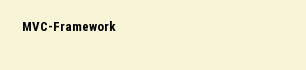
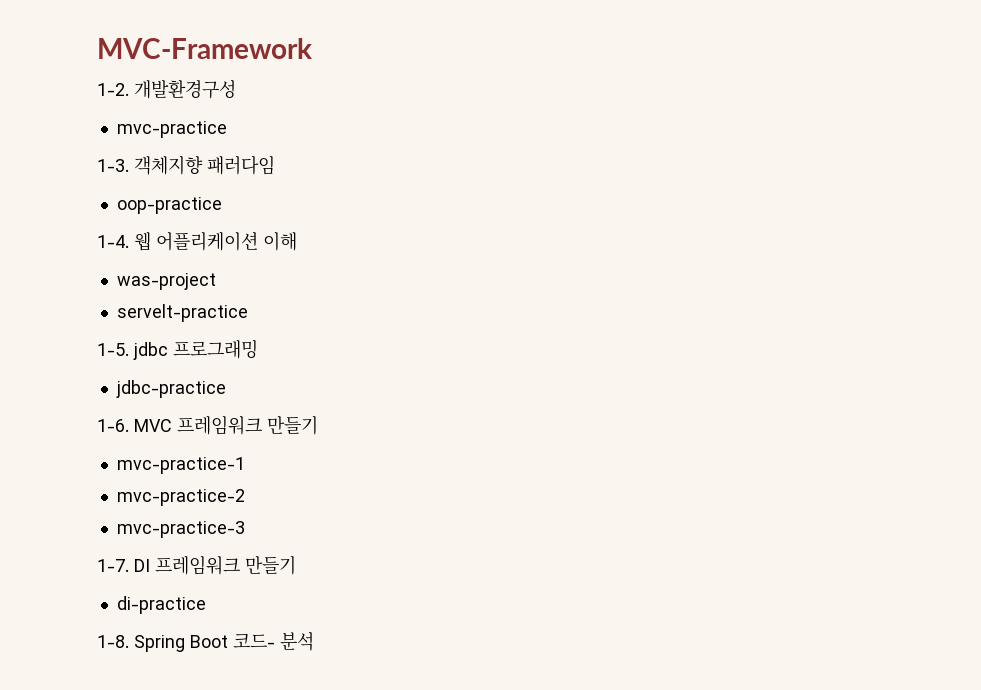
(116, 26) none -> [97,80,236,99] [116,121,227,138] [97,155,275,175] [116,197,222,214] [97,231,297,251] [116,273,216,290] [116,304,248,322] [97,339,258,360] [115,380,226,398] [97,416,318,435] [116,457,245,474] [116,489,245,506] [116,521,245,538] [97,556,296,575] [116,596,206,614] [97,632,314,652] // 1-2. 개발환경구성 // mvc-practice // 1-3. 객체지향 패러다임 // oop-practice // 1-4. 웹 어플리케이션 이해 // was-project // servelt-practice // 1-5. jdbc 프로그래밍 // jdbc-practice // 1-6. MVC 프레임워크 만들기 // mvc-practice-1 // mvc-practice-2 // mvc-practice-3 // 1-7. DI 프레임워크 만들기 // di-practice // 1-8. Spring Boot 코드- 분석

